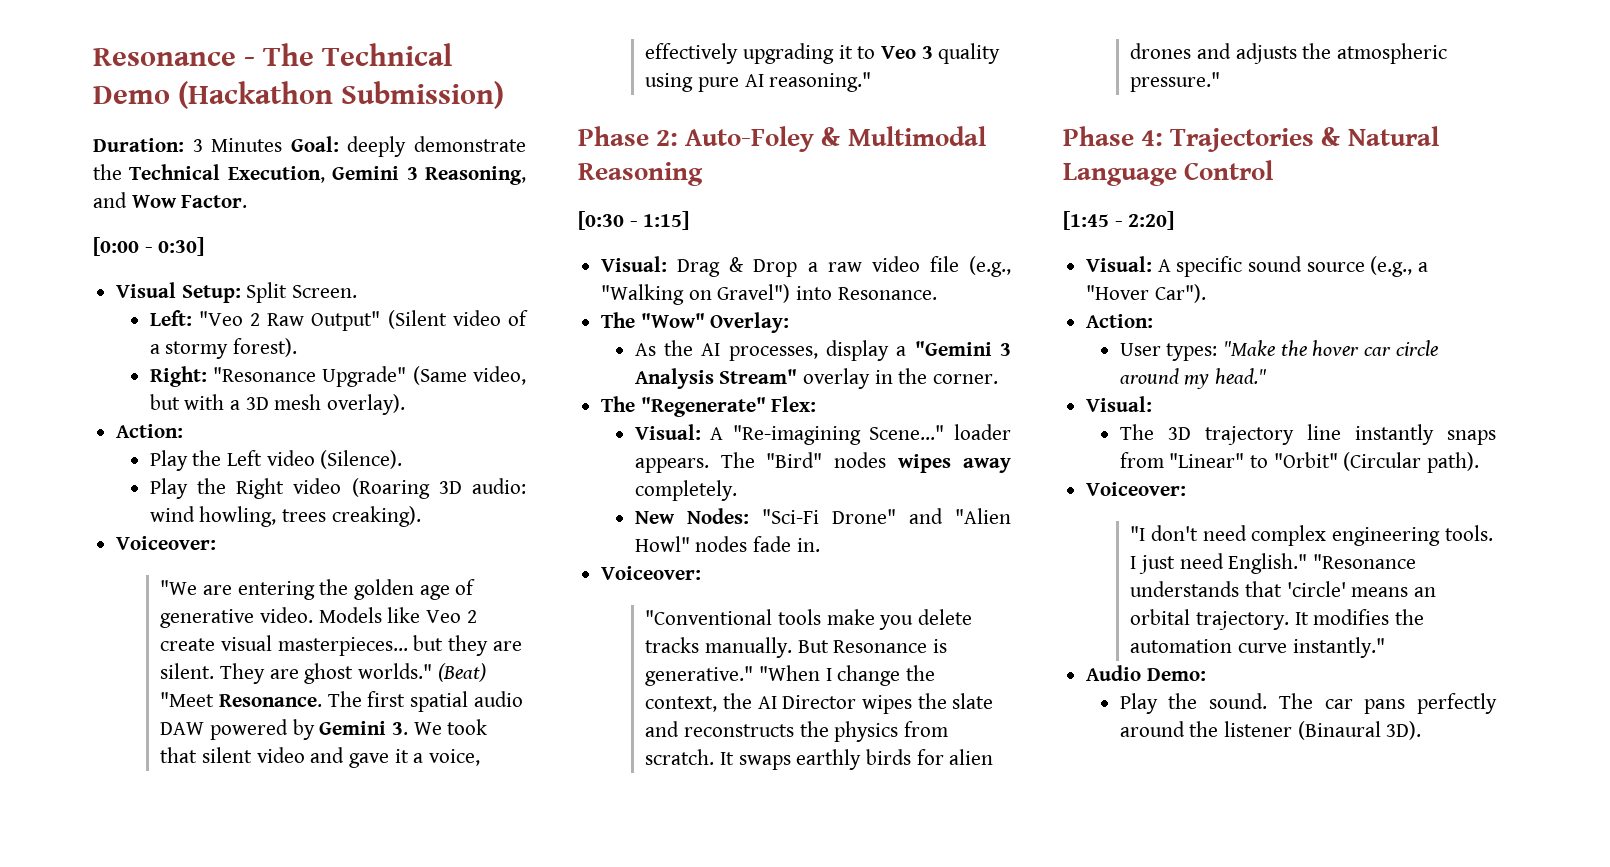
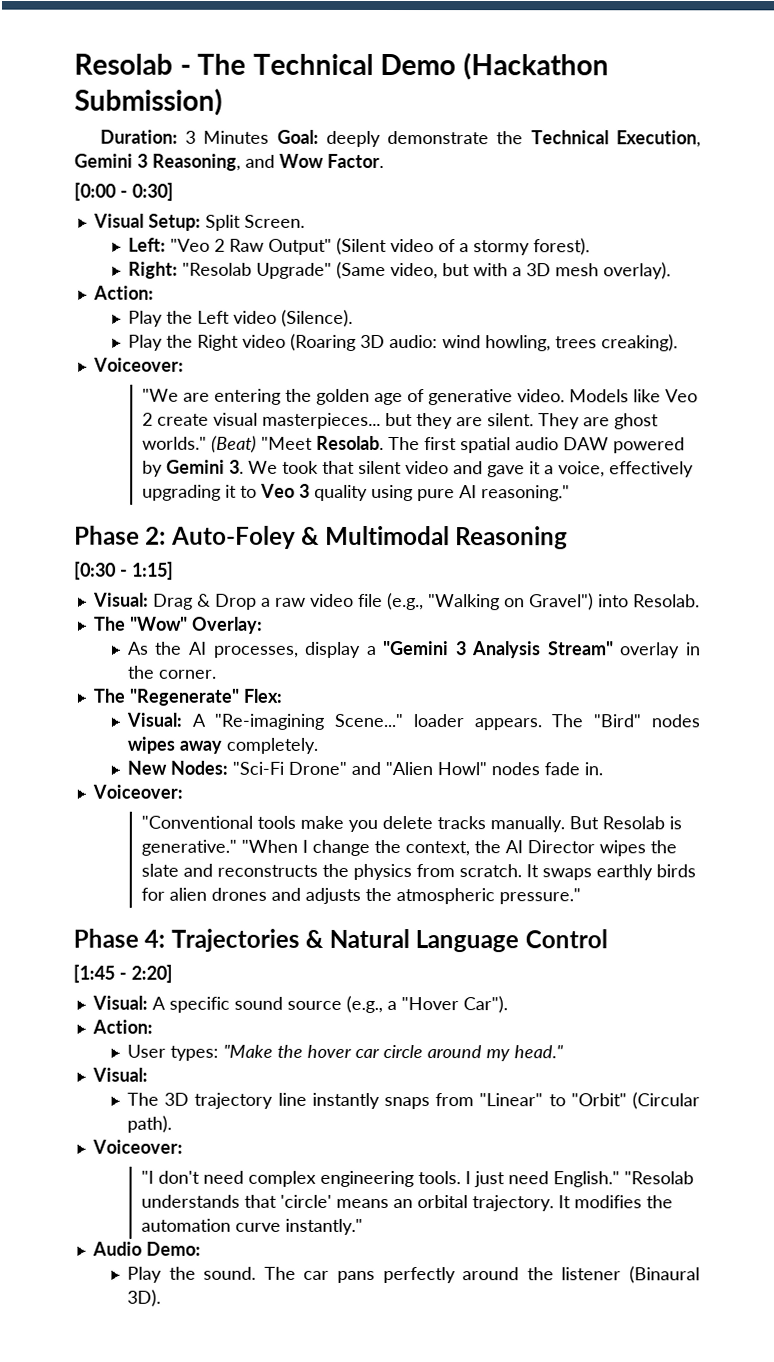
[93,48,236,66] Resonance -> [74,53,173,75] Resolab
[213,367,317,382] "Resonance -> [181,262,252,276] "Resolab
[218,694,322,707] Resonance. -> [316,435,385,450] Resolab.
[837,287,937,300] Resonance. -> [632,594,700,608] Resolab.
[833,640,928,653] Resonance -> [602,816,666,830] Resolab
[1312,554,1416,569] "Resonance -> [624,1171,695,1185] "Resolab

